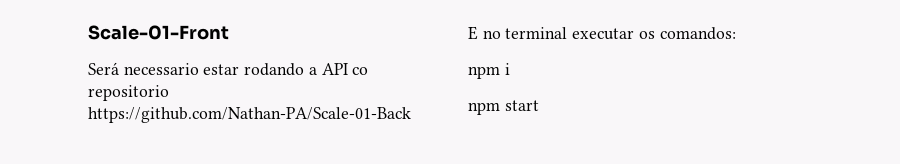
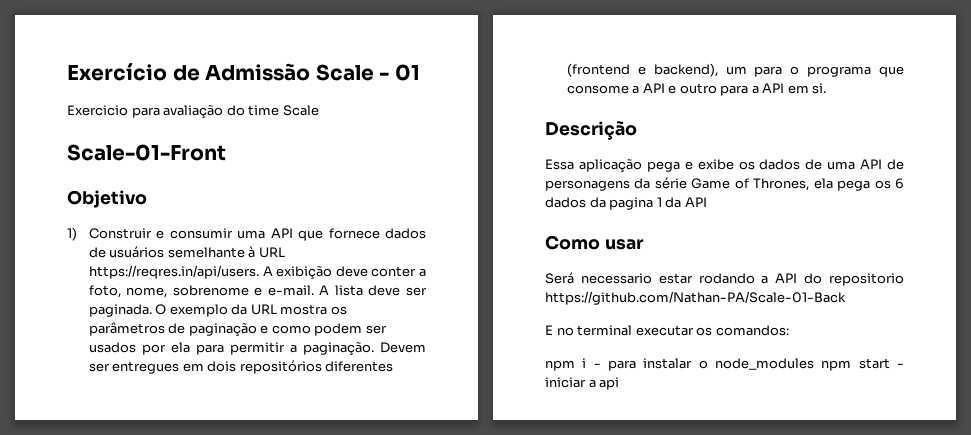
[88,25,229,40] Scale-01-Front -> [67,63,420,81] [67,105,319,119] [67,144,226,161] [67,190,147,208] [67,227,426,241] [88,246,285,258] [88,265,427,280] [88,285,427,298] [88,304,347,317] [88,322,387,337] [88,342,426,356] [88,360,394,374] [566,63,904,77] [566,83,827,96] [545,121,637,140] [545,159,904,173] [545,177,905,191] [545,197,707,210] [545,235,644,250] Exercício de Admissão Scale - 01 // Exercicio para avaliação do time Scale // Scale-01-Front // Objetivo // 1) Construir e consumir uma API que fornece dados de usuários semelhante à URL https://reqres.in/api/users. A exibição deve conter a foto, nome, sobrenome e e-mail. A lista deve ser paginada. O exemplo da URL mostra os parâmetros de paginação e como podem ser usados por ela para permitir a paginação. Devem ser entregues em dois repositórios diferentes (frontend e backend), um para o programa que consome a API e outro para a API em si. // Descrição // Essa aplicação pega e exibe os dados de uma API de personagens da série Game of Thrones, ela pega os 6 dados da pagina 1 da API // Como usar
[352,67,369,75] co -> [804,273,823,284] do
[468,100,539,115] // npm start -> [593,358,904,371] [545,377,620,390] - para instalar o node_modules npm start - iniciar a api

